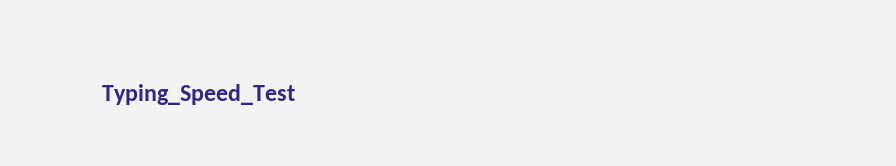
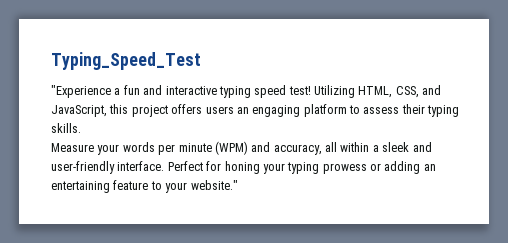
(295, 94) none -> [51,85,442,98] [51,104,460,117] [51,123,81,133] [51,141,432,155] [51,161,436,174] [51,180,238,193] // "Experience a fun and interactive typing speed test! Utilizing HTML, CSS, and JavaScript, this project offers users an engaging platform to assess their typing skills. // Measure your words per minute (WPM) and accuracy, all within a sleek and user-friendly interface. Perfect for honing your typing prowess or adding an entertaining feature to your website."

